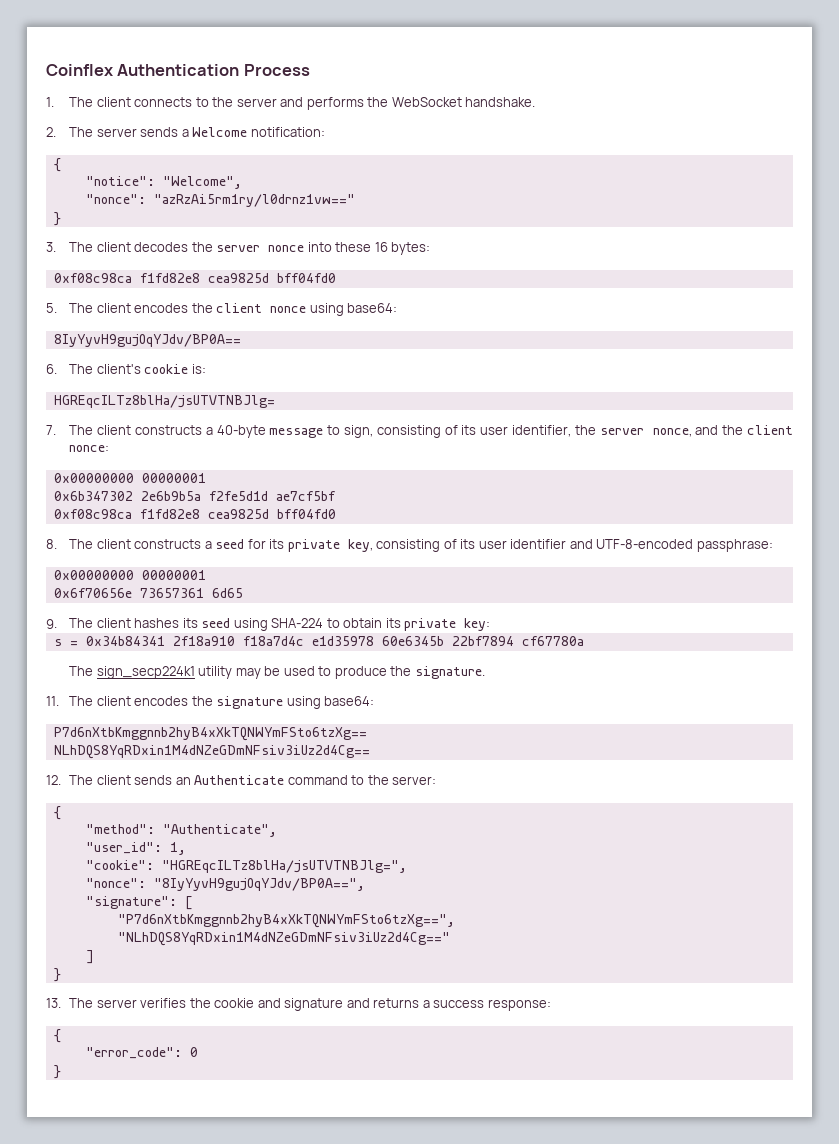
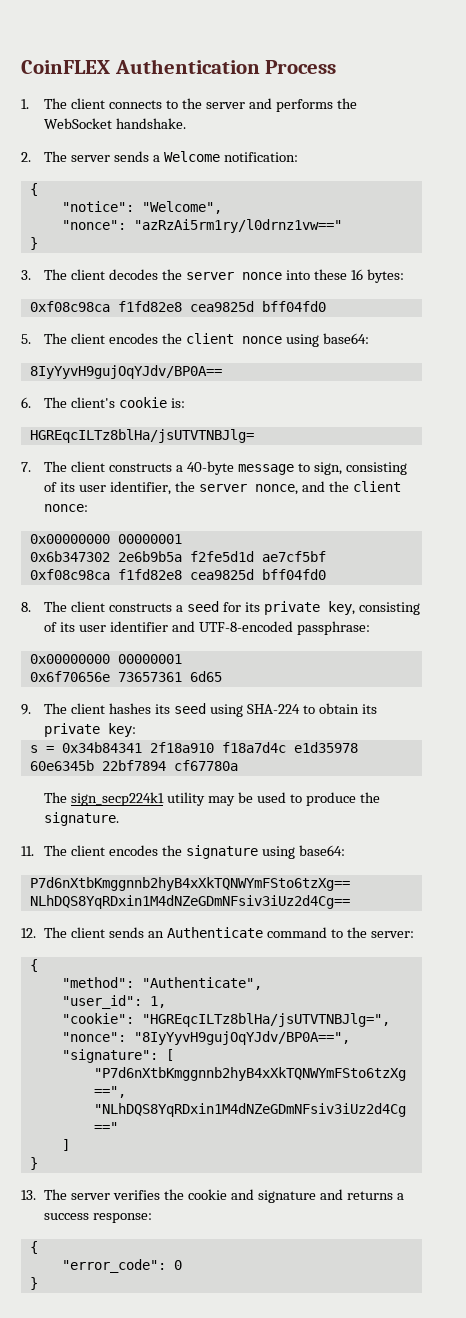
[46,64,113,76] Coinflex -> [21,60,110,74] CoinFLEX

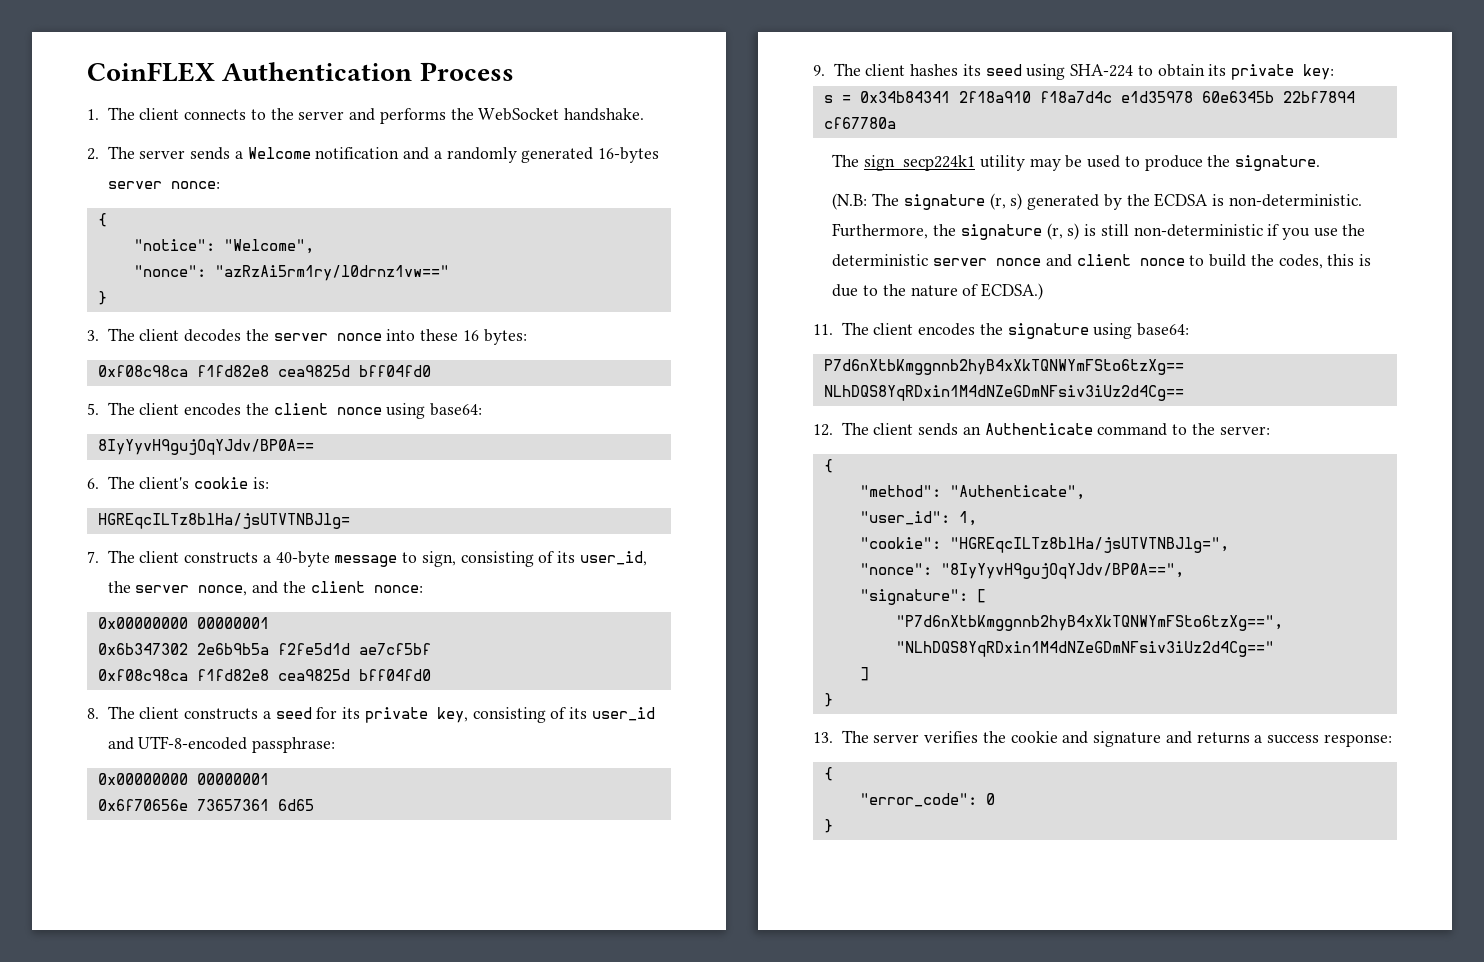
[224,152,299,162] notification: -> [315,147,660,163] [107,181,220,189] notification and a randomly generated 16-bytes server nonce:
[79,481,172,495] user identifier, -> [579,551,647,566] user_id,
[79,621,169,632] user identifier -> [591,707,655,721] user_id
(120, 819) none -> [832,193,1362,210] [832,223,1366,240] [832,254,1371,269] [832,283,1044,300] // (N.B: The signature (r, s) generated by the ECDSA is non-deterministic. Furthermore, the signature (r, s) is still non-deterministic if you use the deterministic server nonce and client nonce to build the codes, this is due to the nature of ECDSA.)

